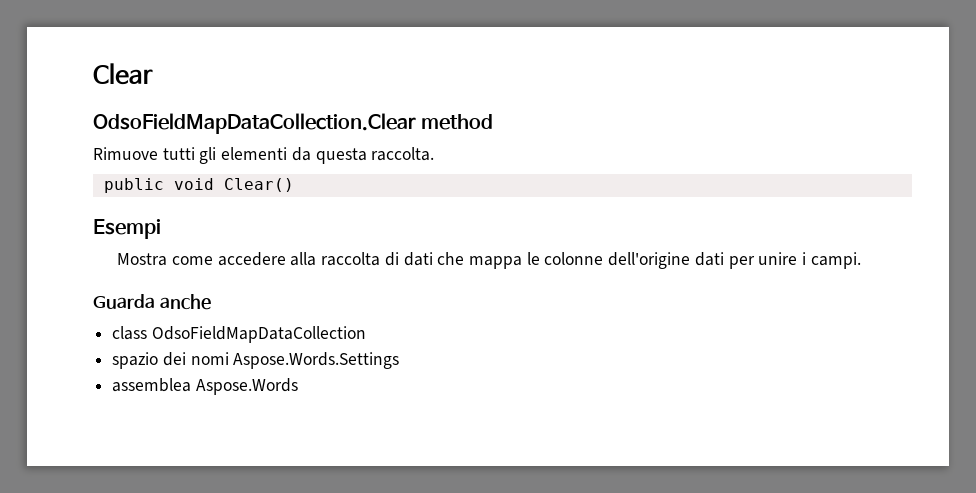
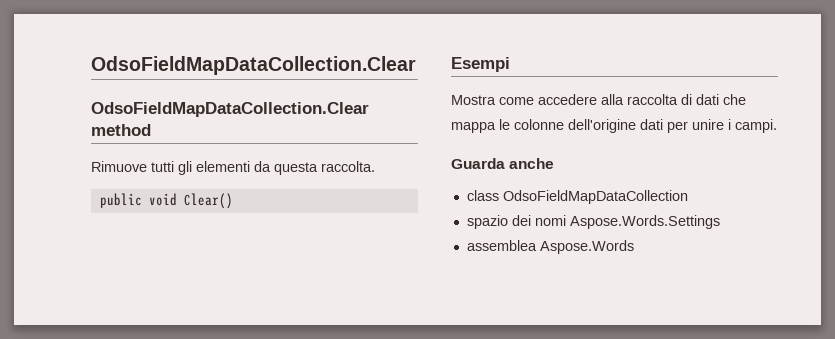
[93,63,153,85] Clear -> [91,56,416,75] OdsoFieldMapDataCollection.Clear

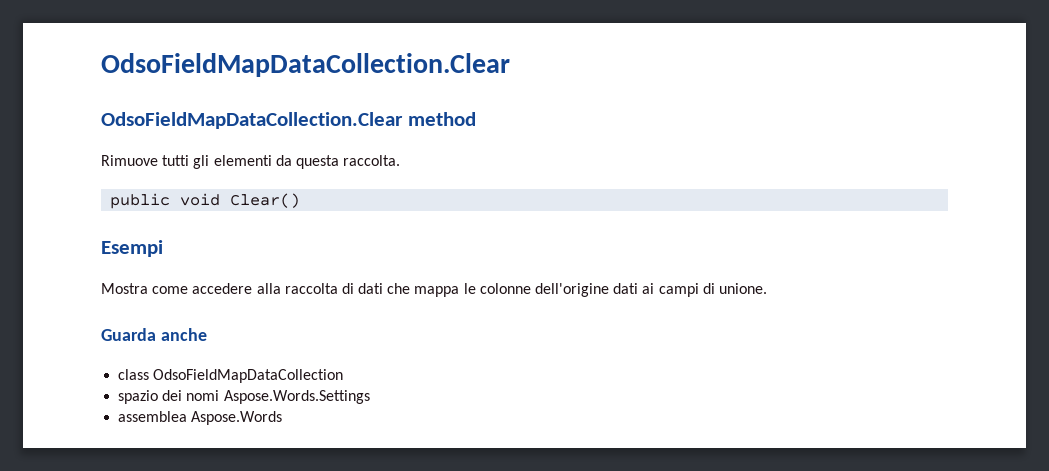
[667,119,777,133] per unire i campi. -> [642,283,767,297] ai campi di unione.

